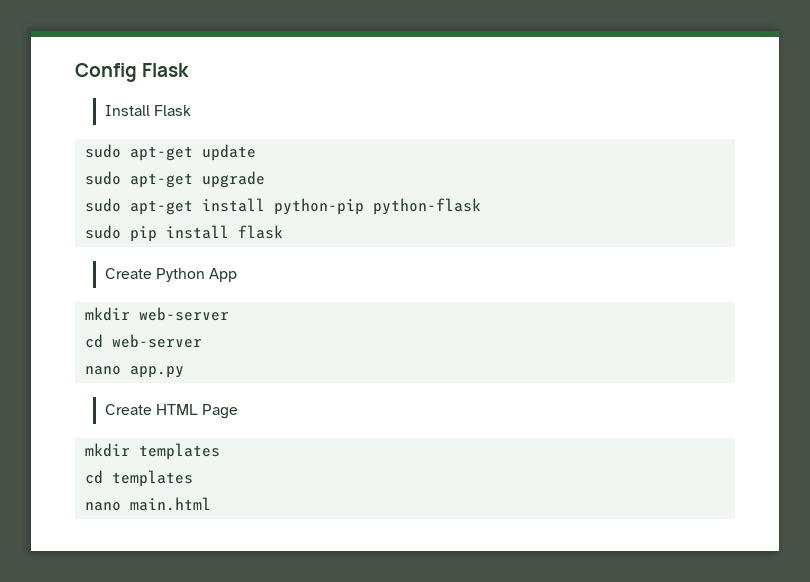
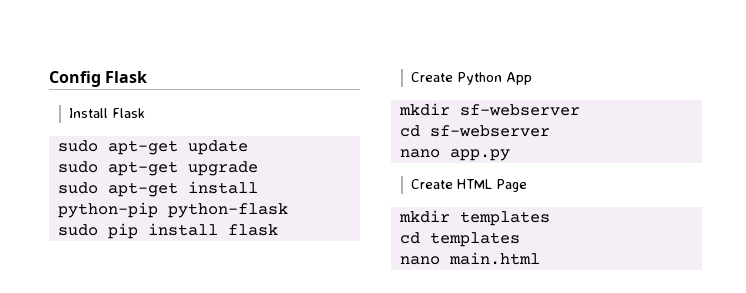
[138,307,229,321] [84,334,202,348] web-server // cd web-server -> [459,104,580,116] [399,125,550,137] sf-webserver // cd sf-webserver

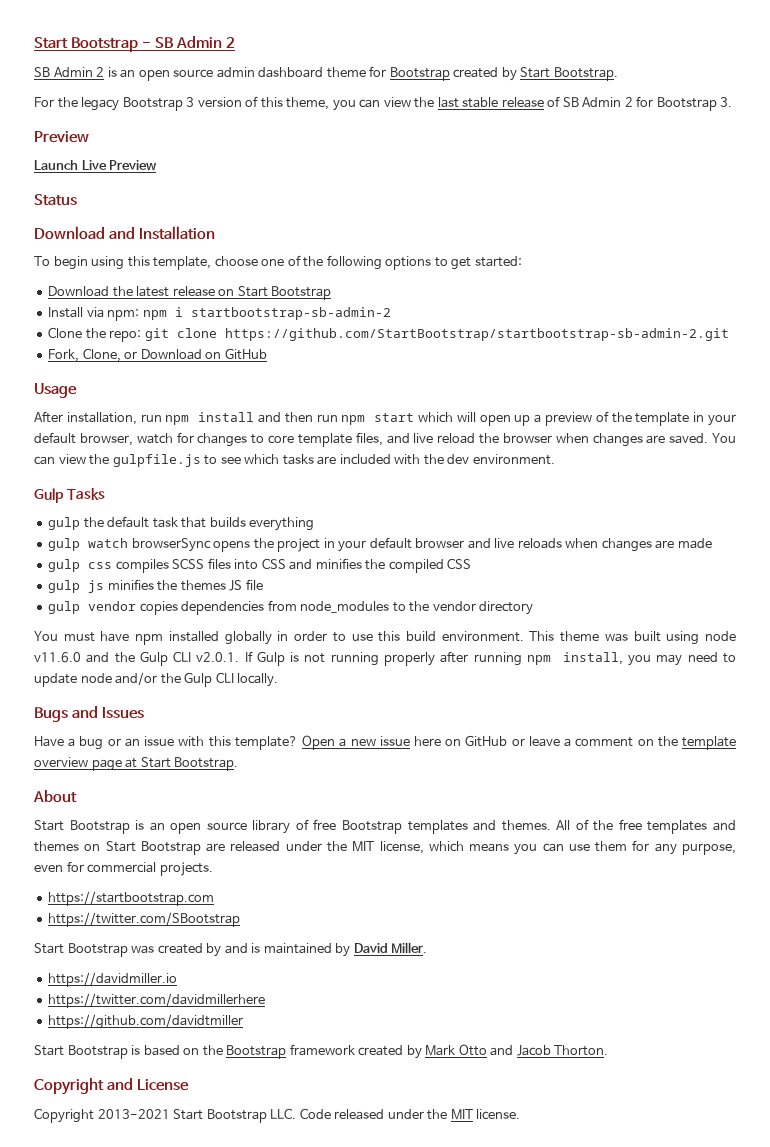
[49,71,148,87] [69,108,146,118] [57,140,248,155] [57,161,258,176] [57,181,258,197] [57,202,288,218] [57,223,278,239] [411,72,533,85] [398,103,580,116] [399,125,550,137] [399,149,510,161] [411,179,528,192] [398,210,550,226] [399,232,520,247] [399,252,540,265] Config Flask // Install Flask // sudo apt-get update // sudo apt-get upgrade // sudo apt-get install python-pip python-flask // sudo pip install flask // Create Python App // mkdir sf-webserver // cd sf-webserver // nano app.py // Create HTML Page // mkdir templates // cd templates // nano main.html -> [34,36,236,52] [34,66,618,81] [34,96,733,111] [34,131,89,143] [34,160,158,171] [34,194,77,206] [34,226,215,240] [34,255,522,270] [48,286,332,300] [48,307,391,321] [48,327,729,342] [48,348,267,362] [34,383,77,398] [34,411,736,426] [34,432,737,447] [34,454,555,467] [34,488,105,503] [48,516,315,531] [48,537,712,552] [48,558,472,573] [48,579,263,593] [48,600,534,615] [34,631,736,645] [34,651,736,666] [34,672,279,687] [34,706,144,722] [34,735,737,750] [34,757,239,771] [33,790,77,803] [34,819,736,834] [34,840,737,855] [34,861,213,876] [48,891,215,906] [48,912,241,927] [34,942,428,957] [48,972,178,987] [48,993,266,1008] [48,1014,244,1029] [34,1044,609,1059] [34,1078,189,1095] [34,1108,521,1123] Start Bootstrap - SB Admin 2 // SB Admin 2 is an open source admin dashboard theme for Bootstrap created by Start Bootstrap. // For the legacy Bootstrap 3 version of this theme, you can view the last stable release of SB Admin 2 for Bootstrap 3. // Preview // Launch Live Preview // Status // Download and Installation // To begin using this template, choose one of the following options to get started: // Download the latest release on Start Bootstrap // Install via npm: npm i startbootstrap-sb-admin-2 // Clone the repo: git clone https://github.com/StartBootstrap/startbootstrap-sb-admin-2.git // Fork, Clone, or Download on GitHub // Usage // After installation, run npm install and then run npm start which will open up a preview of the template in your default browser, watch for changes to core template files, and live reload the browser when changes are saved. You can view the gulpfile.js to see which tasks are included with the dev environment. // Gulp Tasks // gulp the default task that builds everything // gulp watch browserSync opens the project in your default browser and live reloads when changes are made // gulp css compiles SCSS files into CSS and minifies the compiled CSS // gulp js minifies the themes JS file // gulp vendor copies dependencies from node_modules to the vendor directory // You must have npm installed globally in order to use this build environment. This theme was built using node v11.6.0 and the Gulp CLI v2.0.1. If Gulp is not running properly after running npm install, you may need to update node and/or the Gulp CLI locally. // Bugs and Issues // Have a bug or an issue with this template? Open a new issue here on GitHub or leave a comment on the template overview page at Start Bootstrap. // About // Start Bootstrap is an open source library of free Bootstrap templates and themes. All of the free templates and themes on Start Bootstrap are released under the MIT license, which means you can use them for any purpose, even for commercial projects. // https://startbootstrap.com // https://twitter.com/SBootstrap // Start Bootstrap was created by and is maintained by David Miller. // https://davidmiller.io // https://twitter.com/davidmillerhere // https://github.com/davidtmiller // Start Bootstrap is based on the Bootstrap framework created by Mark Otto and Jacob Thorton. // Copyright and License // Copyright 2013-2021 Start Bootstrap LLC. Code released under the MIT license.

